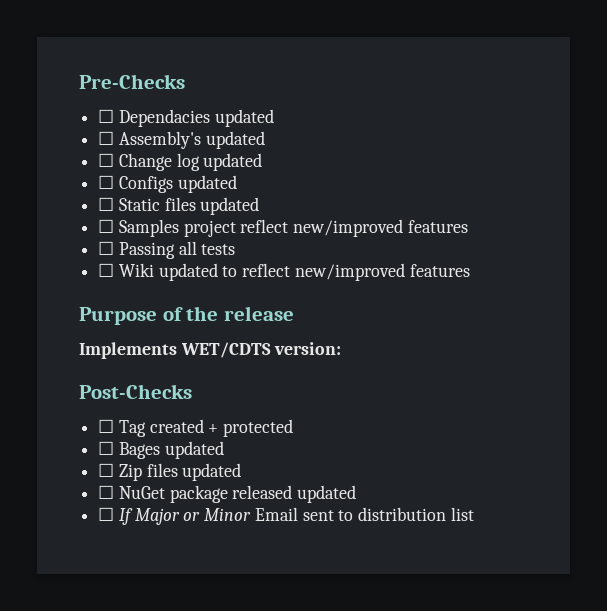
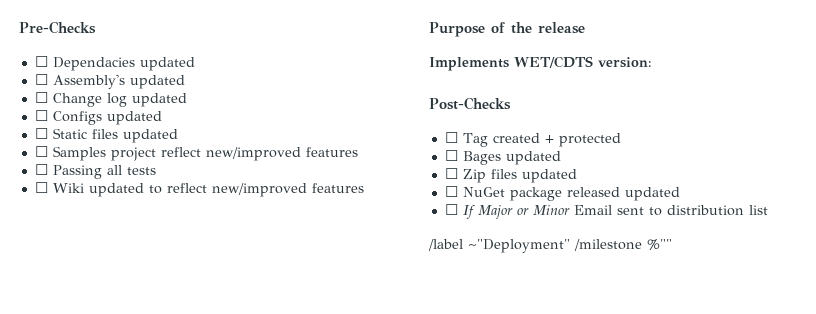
(474, 514) none -> [428,239,672,253] // /label ~"Deployment" /milestone %""

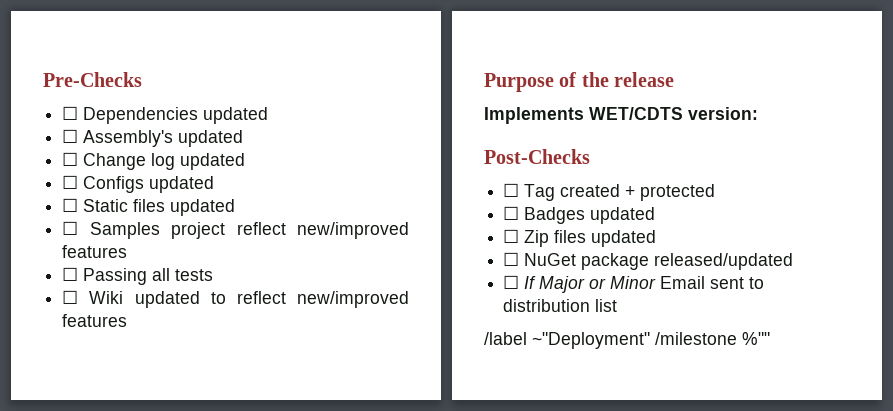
[52,57,135,71] Dependacies -> [83,107,199,124] Dependencies
[462,151,501,165] Bages -> [524,207,586,224] Badges
[566,187,680,201] released updated -> [654,253,794,270] released/updated

